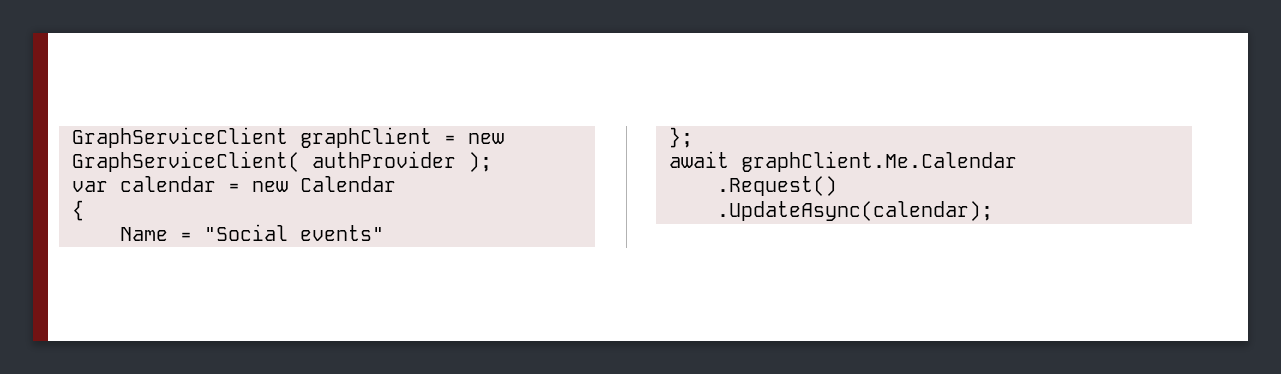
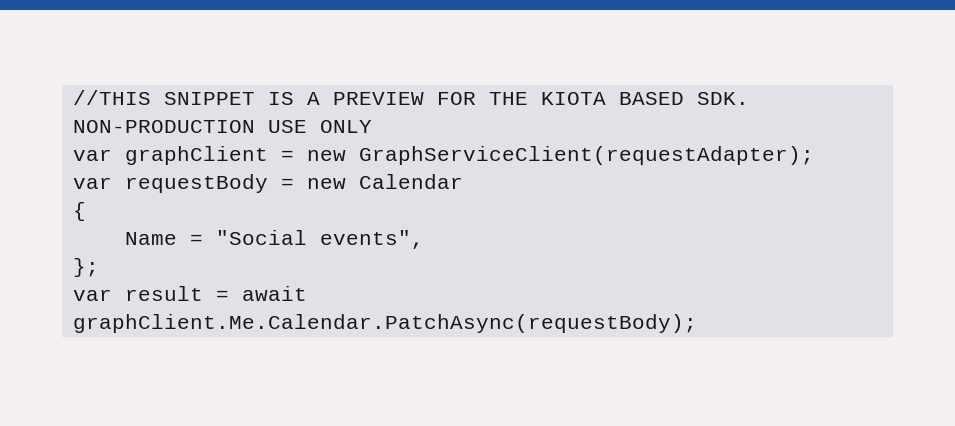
[71,127,504,148] [71,151,492,172] [71,176,216,192] GraphServiceClient graphClient = new GraphServiceClient( authProvider ); // var calendar -> [73,90,750,105] [73,120,373,133] [73,146,815,165] [73,174,269,193] //THIS SNIPPET IS A PREVIEW FOR THE KIOTA BASED SDK. NON-PRODUCTION USE ONLY // var graphClient = new GraphServiceClient(requestAdapter); // var requestBody
[299,225,384,241] events" -> [320,230,425,249] events",
[668,151,1017,172] [716,176,837,196] [716,201,993,221] await graphClient.Me.Calendar // .Request() // .UpdateAsync(calendar); -> [73,286,308,301] [73,314,698,333] var result = await graphClient.Me.Calendar.PatchAsync(requestBody);

